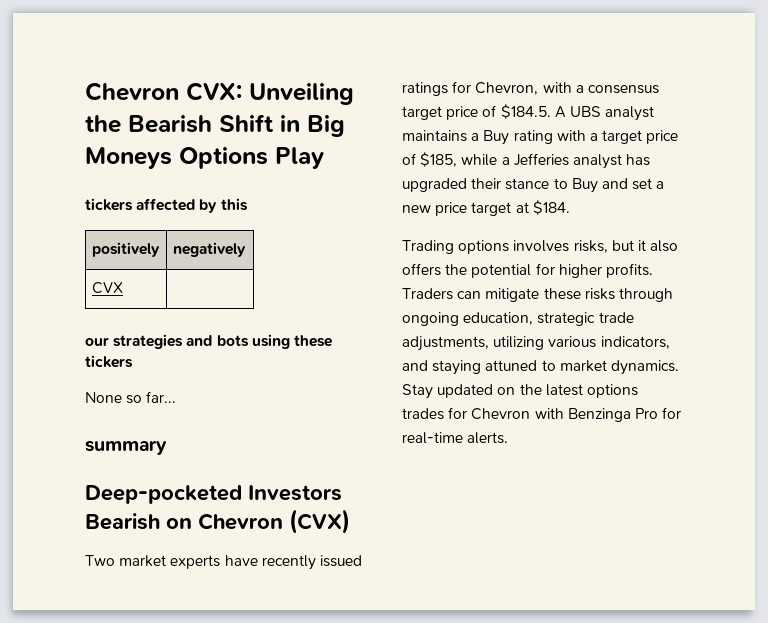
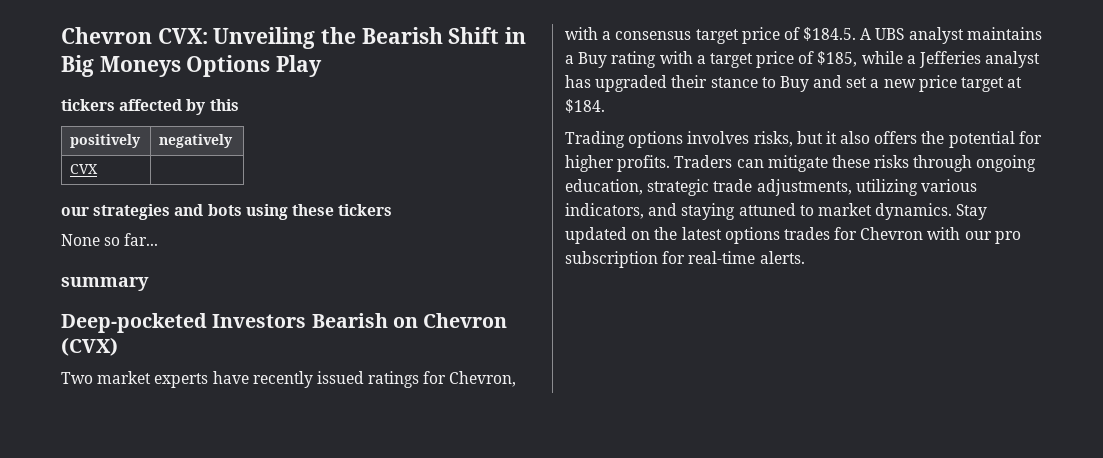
[567,408,658,422] Benzinga Pro -> [964,231,1021,244] [565,251,658,268] our pro subscription

